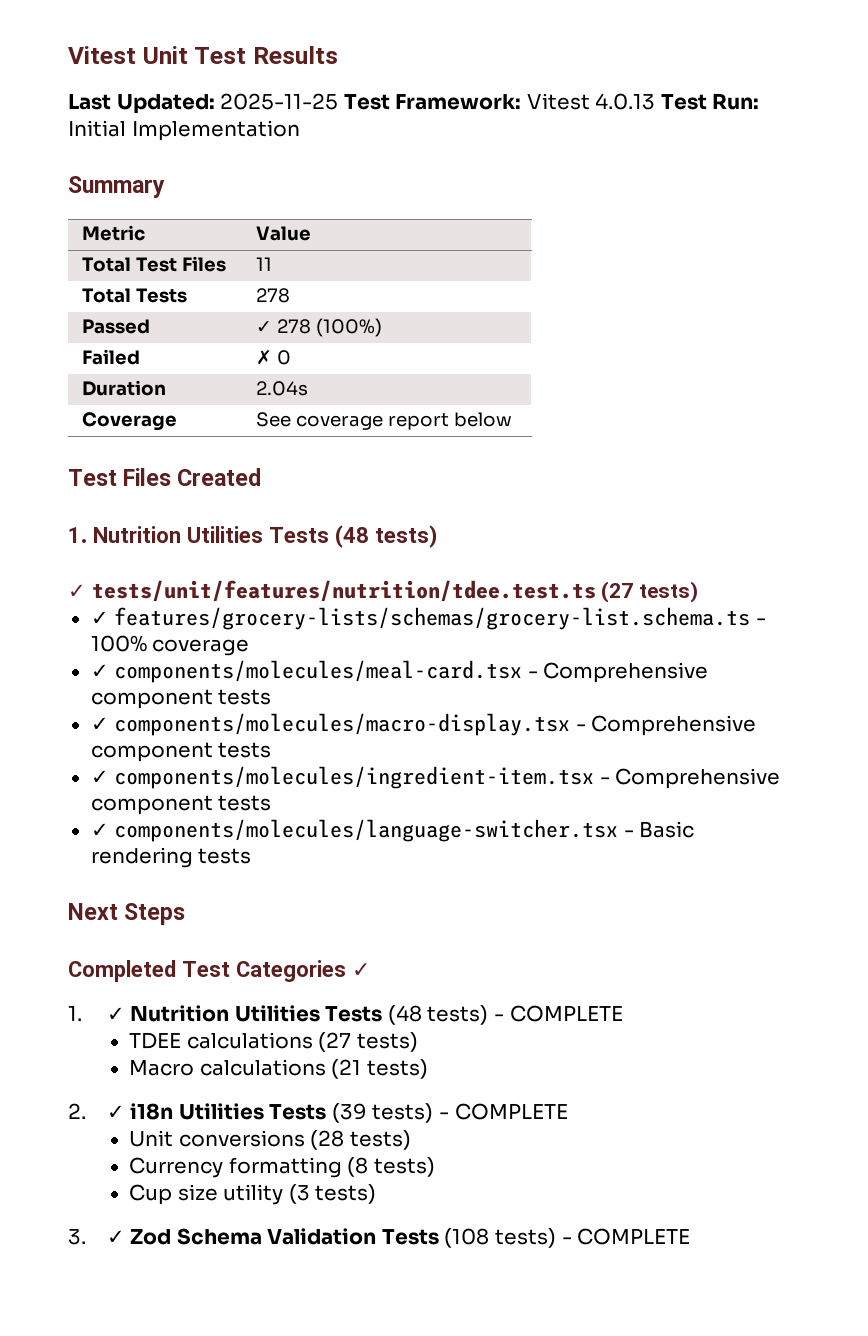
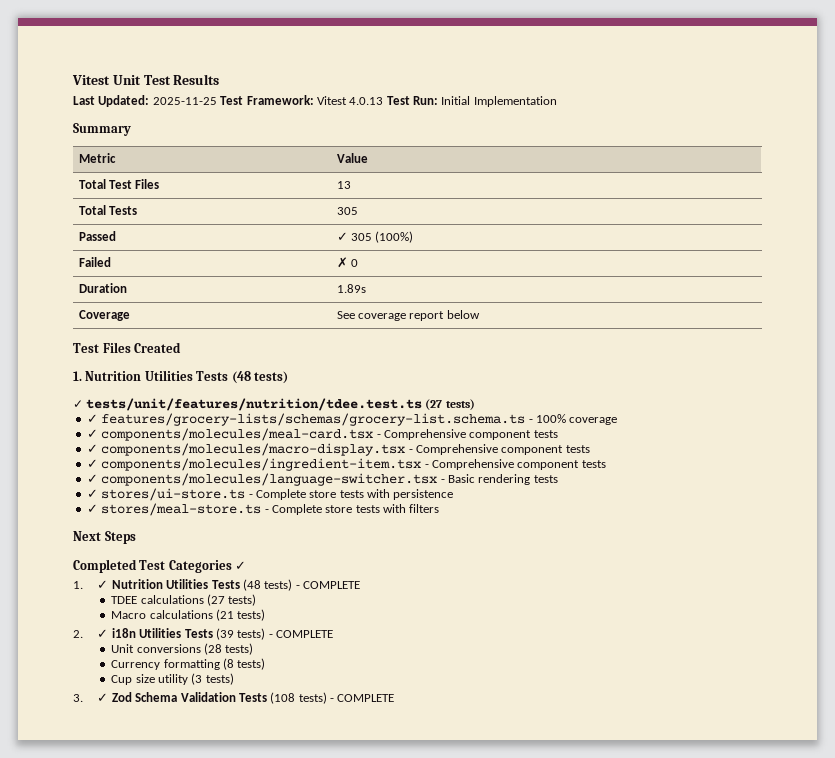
[255,257,272,271] 11 -> [336,181,351,189] 13
[255,288,290,303] 278 -> [336,207,358,215] 305
[276,319,311,334] 278 -> [351,233,373,241] 305
[255,381,308,396] 2.04s -> [336,284,366,293] 1.89s
(252, 856) none -> [86,488,454,501] [86,503,440,516] // ✓ stores/ui-store.ts - Complete store tests with persistence // ✓ stores/meal-store.ts - Complete store tests with filters

